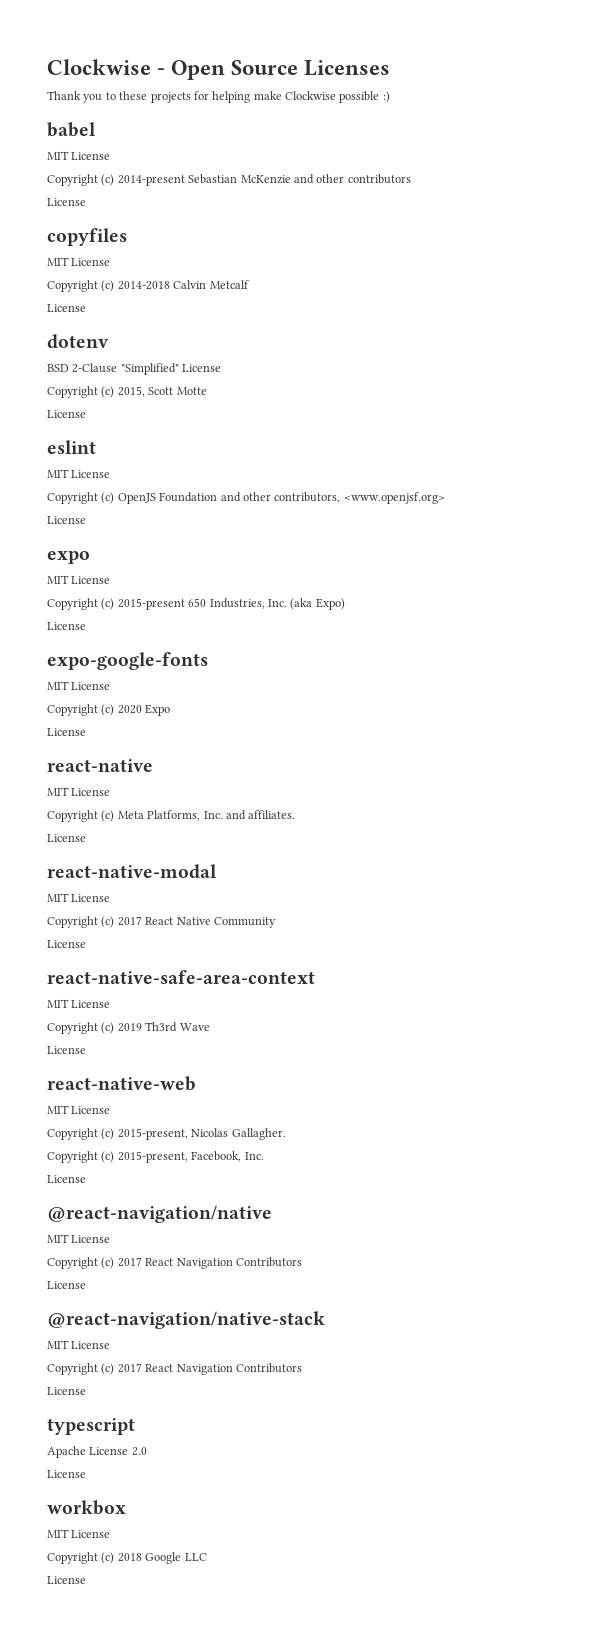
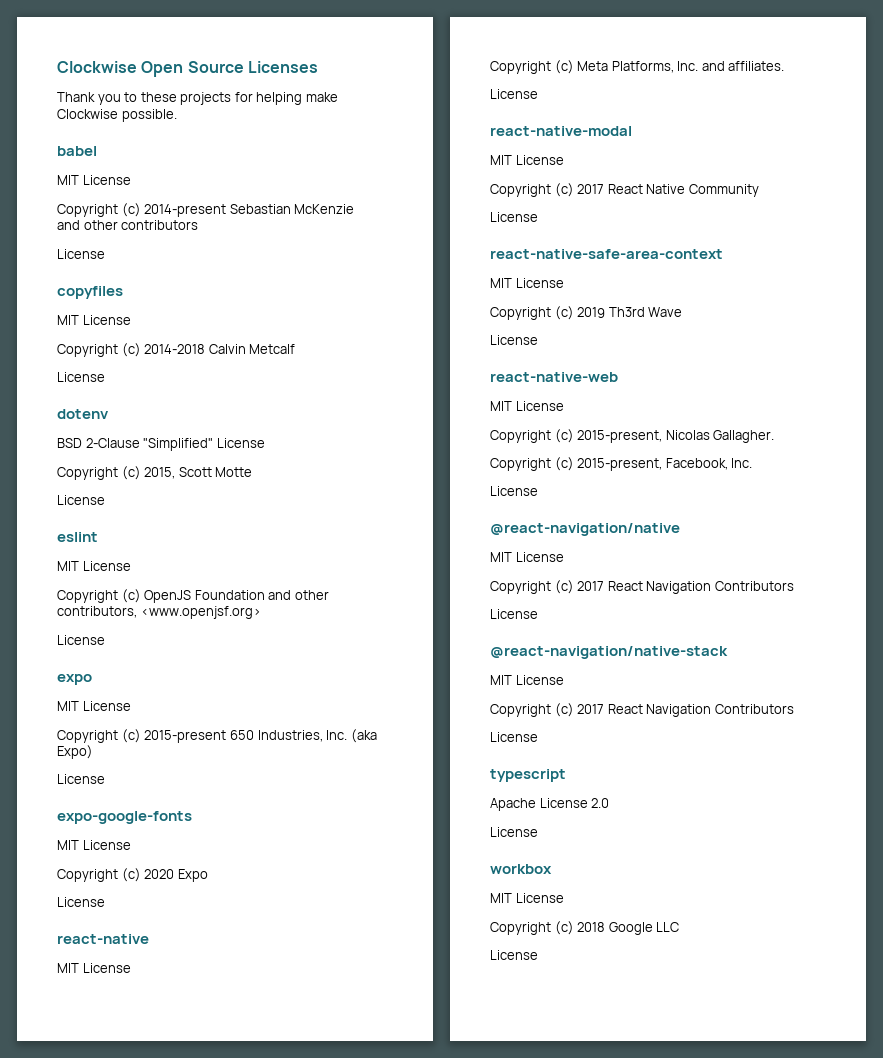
[47,59,166,75] Clockwise - -> [57,61,137,73] Clockwise
[339,91,390,103] possible :) -> [121,109,177,122] possible.

